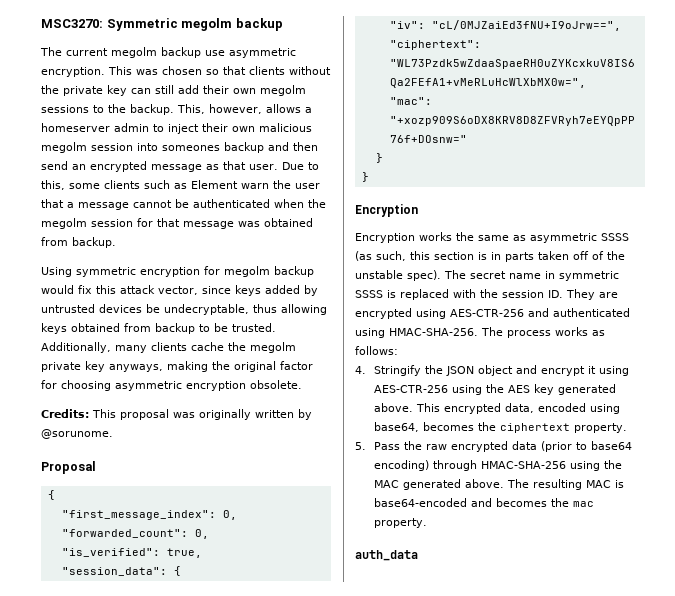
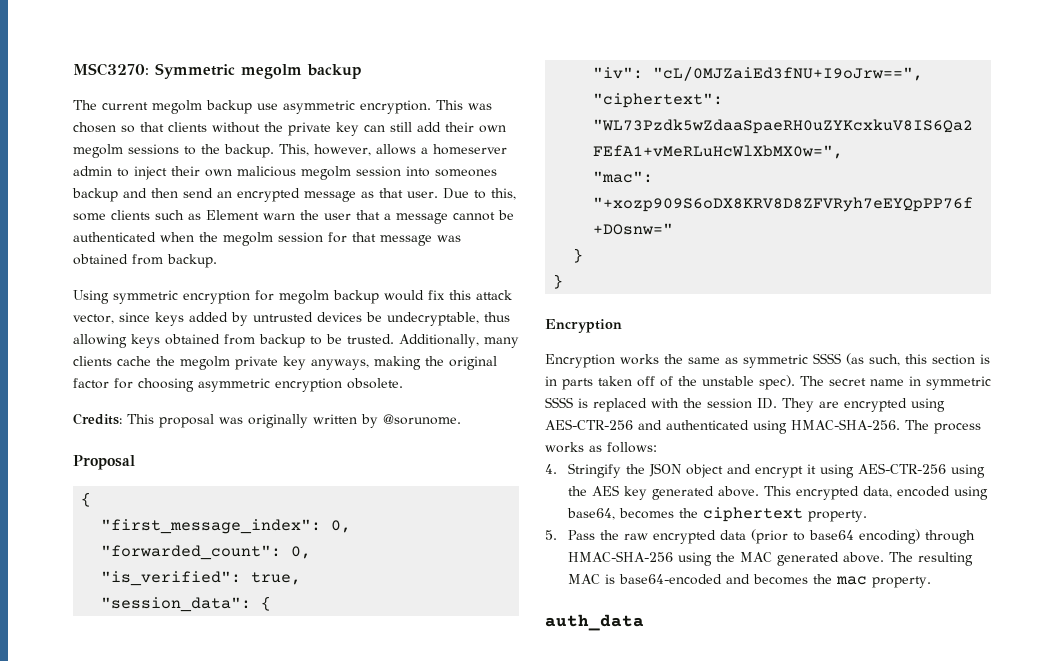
[530,233,597,243] asymmetric -> [743,354,808,368] symmetric

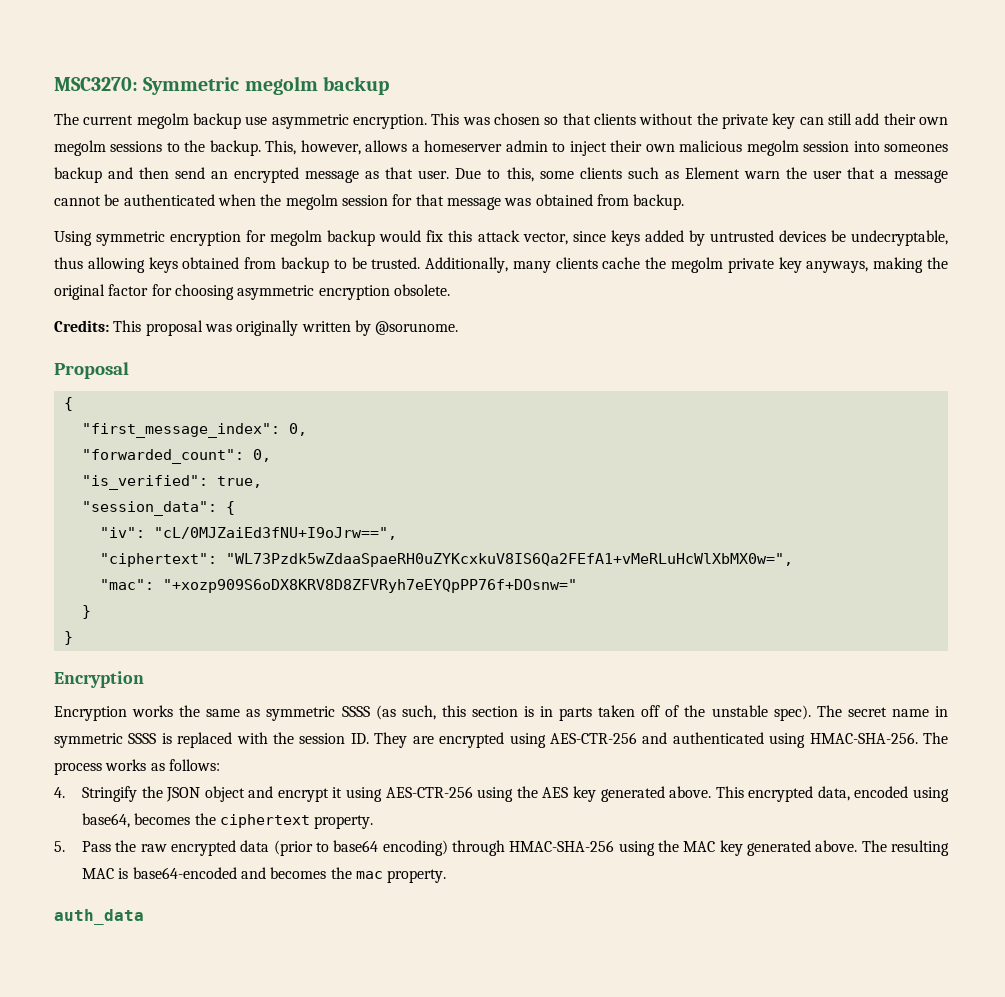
(772, 557) none -> [719,840,743,856] key

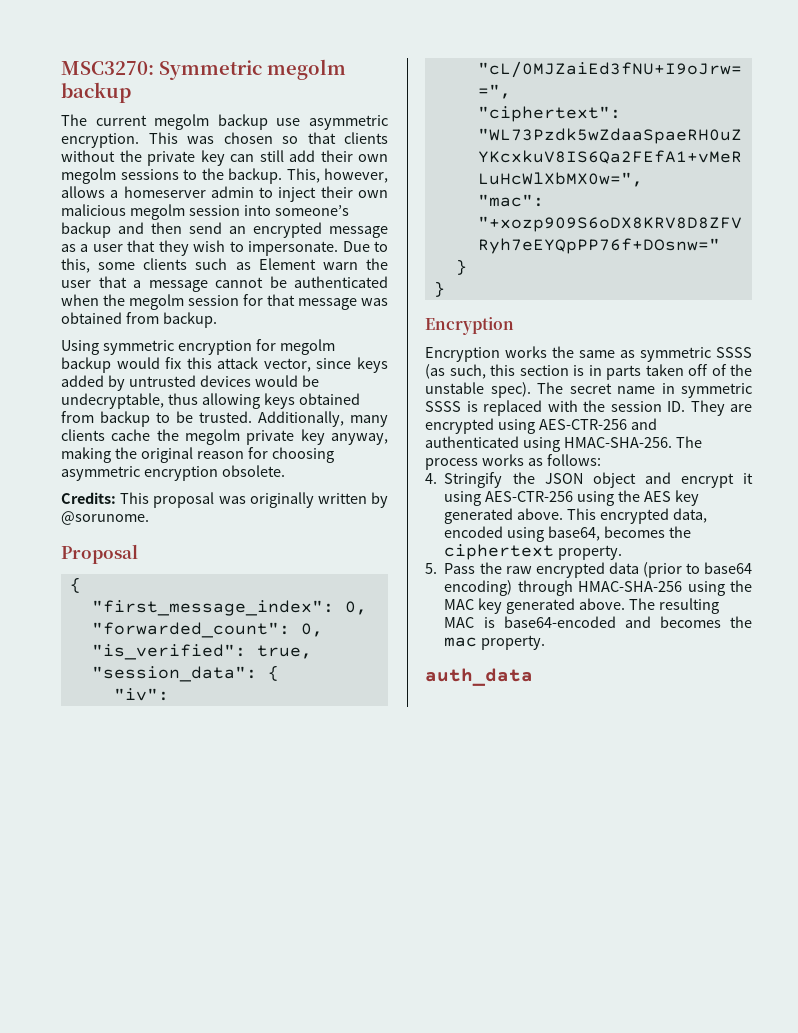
[884,144,949,152] someones -> [274,205,349,216] someone’s
[385,167,450,179] that user. -> [80,240,339,256] a user that they wish to impersonate.
(826, 236) none -> [254,375,298,387] would
[806,261,869,273] anyways, -> [331,433,388,445] anyway,
[108,284,149,296] factor -> [196,451,244,459] reason

